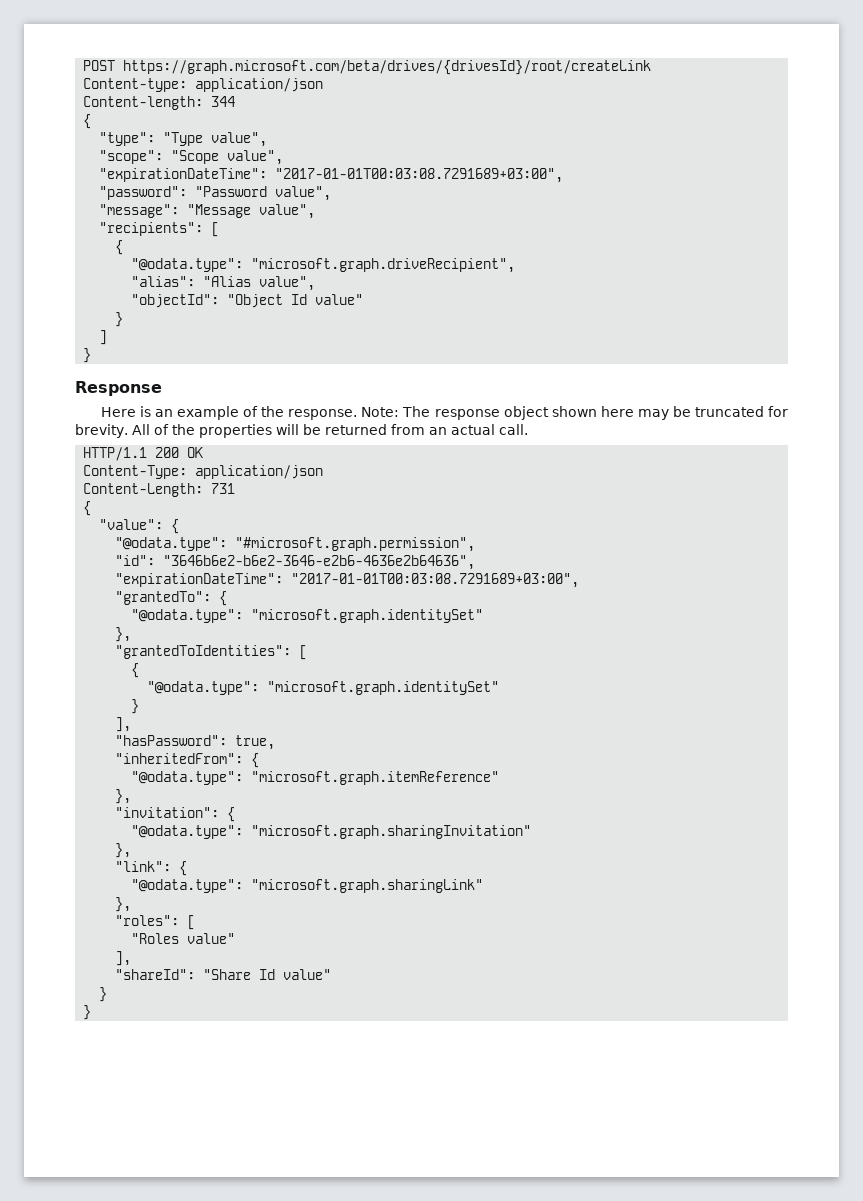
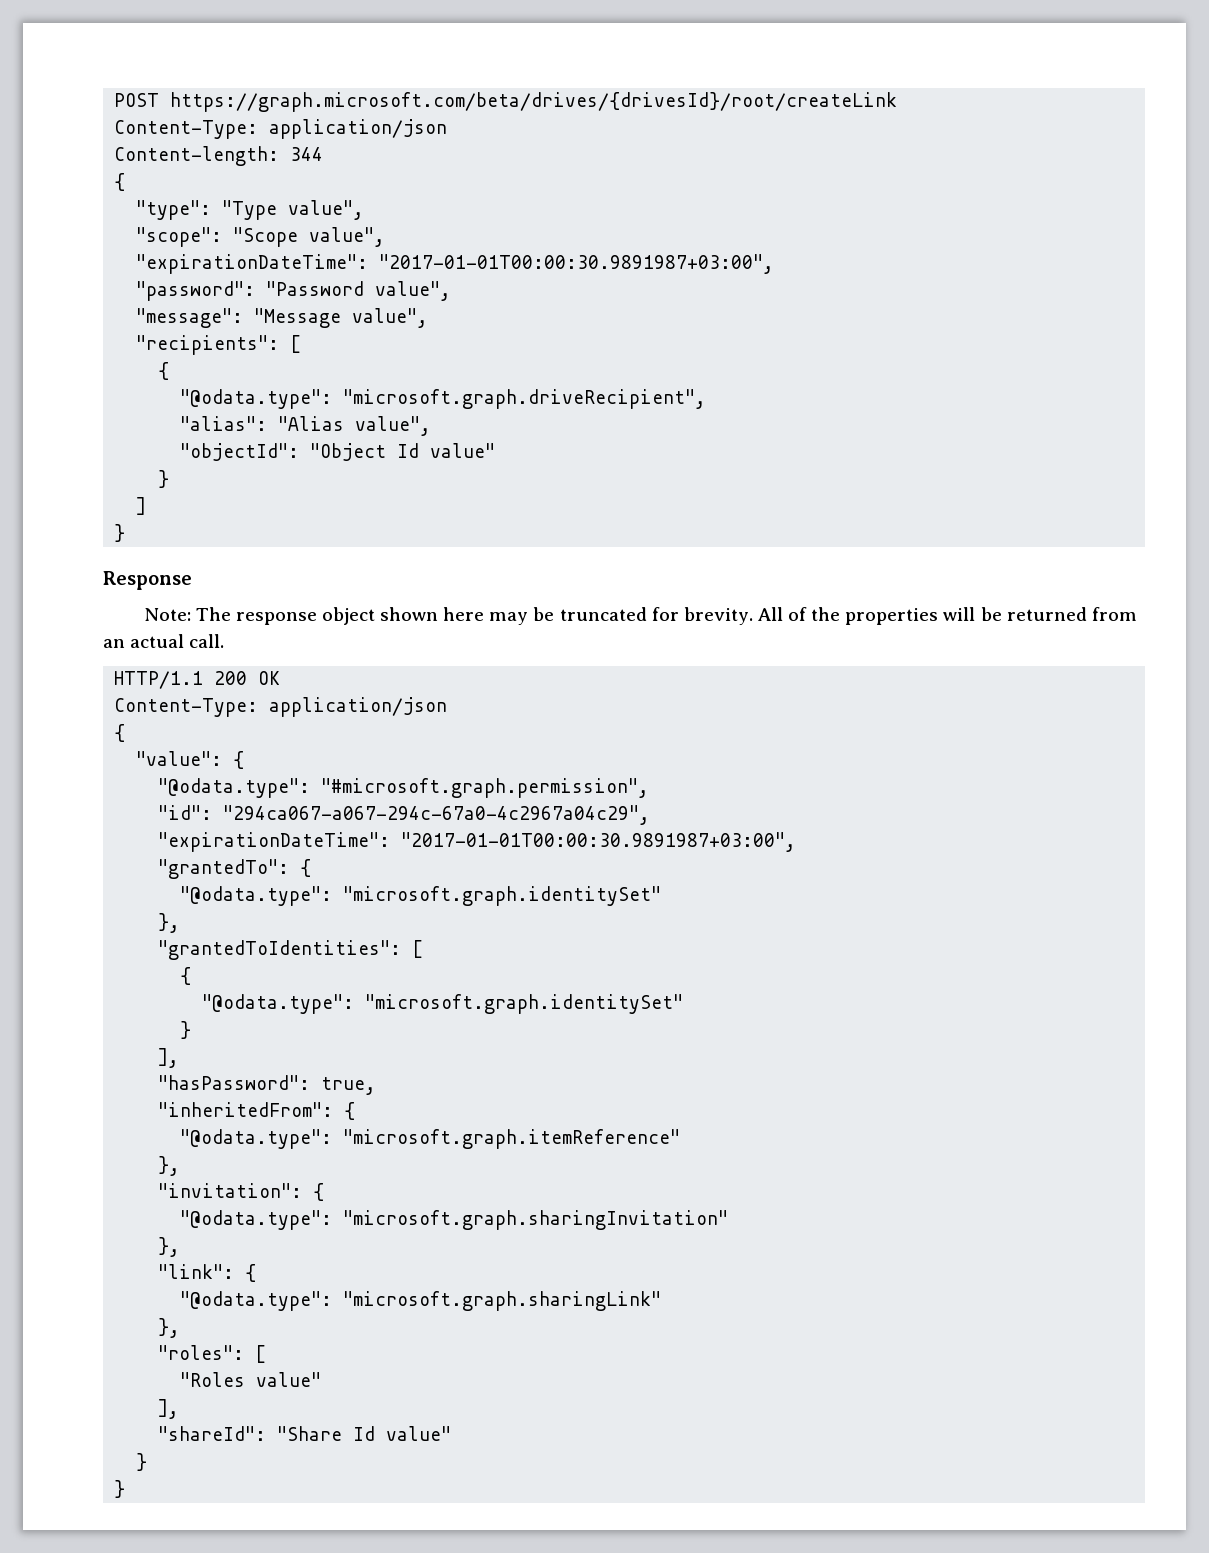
[83,78,188,92] Content-type: -> [114,120,259,139] Content-Type:
[275,168,564,183] "2017-01-01T00:03:08.7291689+03:00", -> [379,254,775,274] "2017-01-01T00:00:30.9891987+03:00",
[100,406,358,420] Here is an example of the response. -> (192, 580) none
[83,483,236,497] // Content-Length: 731 -> (448, 707) none
[163,555,476,570] [115,573,580,588] "3646b6e2-b6e2-3646-e2b6-4636e2b64636", // "expirationDateTime": "2017-01-01T00:03:08.7291689+03:00", -> [223,805,651,825] [158,832,797,852] "294ca067-a067-294c-67a0-4c2967a04c29", // "expirationDateTime": "2017-01-01T00:00:30.9891987+03:00",

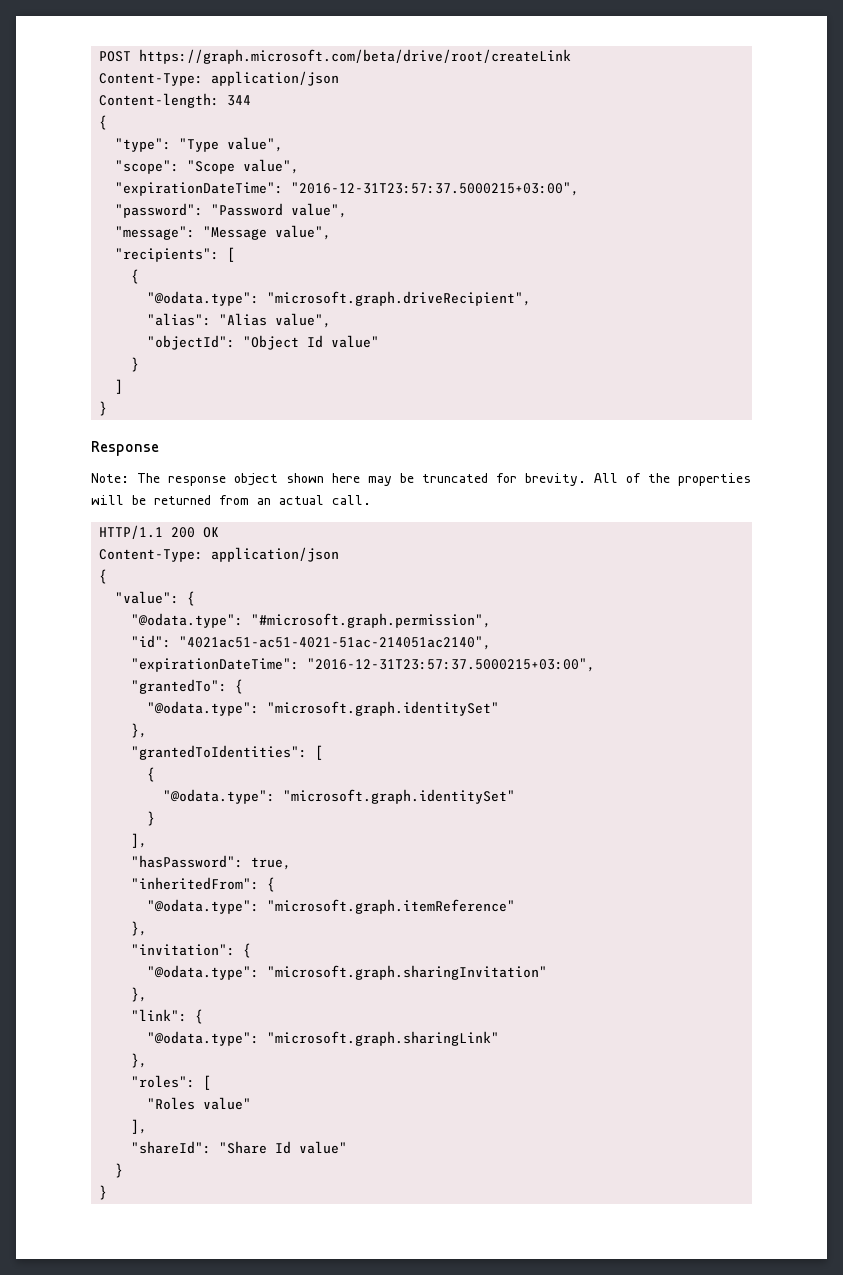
[170,92,898,112] https://graph.microsoft.com/beta/drives/{drivesId}/root/createLink -> [139,49,572,64] https://graph.microsoft.com/beta/drive/root/createLink
[379,254,775,274] "2017-01-01T00:00:30.9891987+03:00", -> [291,182,580,196] "2016-12-31T23:57:37.5000215+03:00",
[223,805,651,825] [158,832,797,852] "294ca067-a067-294c-67a0-4c2967a04c29", // "expirationDateTime": "2017-01-01T00:00:30.9891987+03:00", -> [179,636,492,650] [131,658,596,672] "4021ac51-ac51-4021-51ac-214051ac2140", // "expirationDateTime": "2016-12-31T23:57:37.5000215+03:00",

